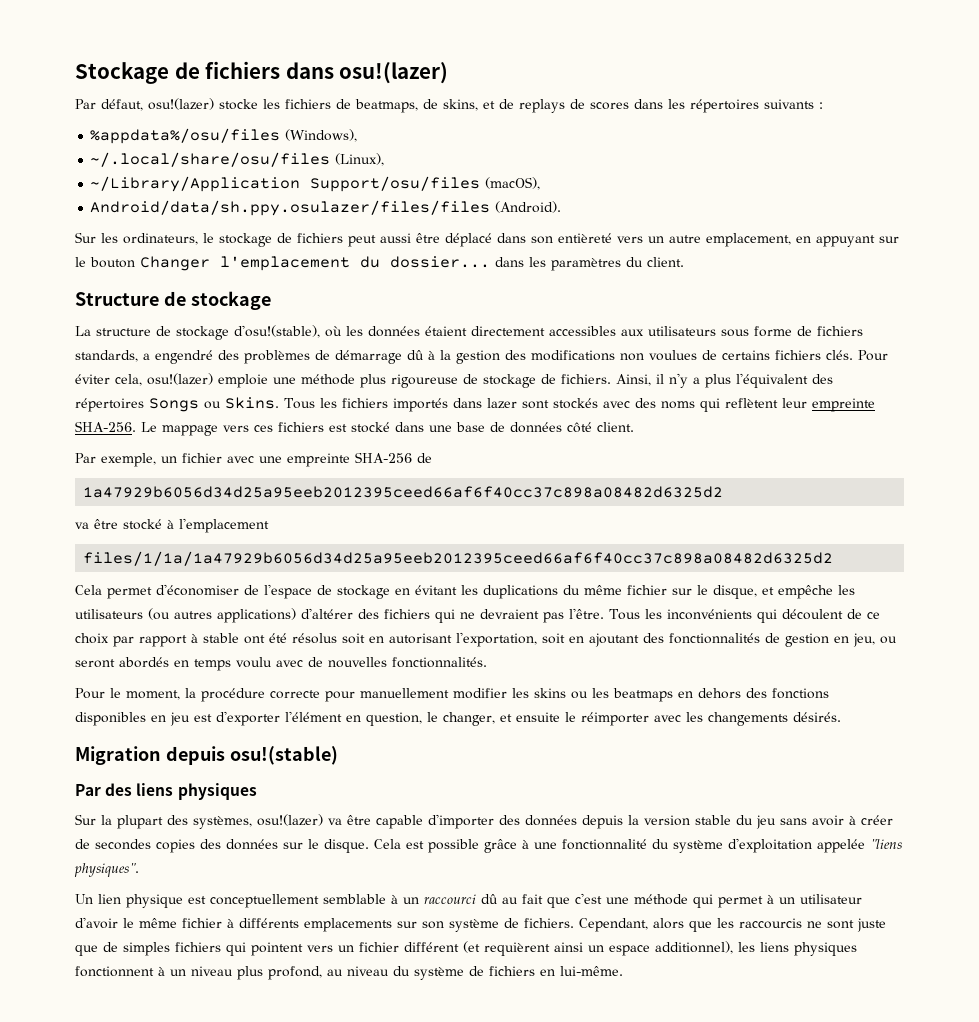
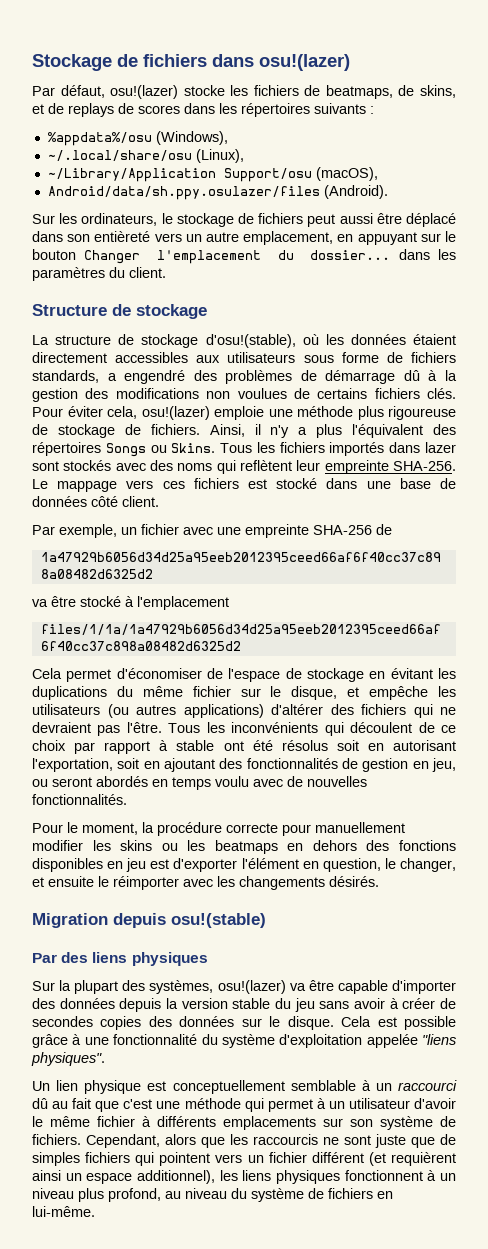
[90,128,281,144] %appdata%/osu/files -> [47,132,152,146] %appdata%/osu
[90,152,331,167] ~/.local/share/osu/files -> [47,150,192,161] ~/.local/share/osu
[310,176,481,192] Support/osu/files -> [223,168,312,182] Support/osu
[90,200,491,216] Android/data/sh.ppy.osulazer/files/files -> [47,186,320,200] Android/data/sh.ppy.osulazer/files

